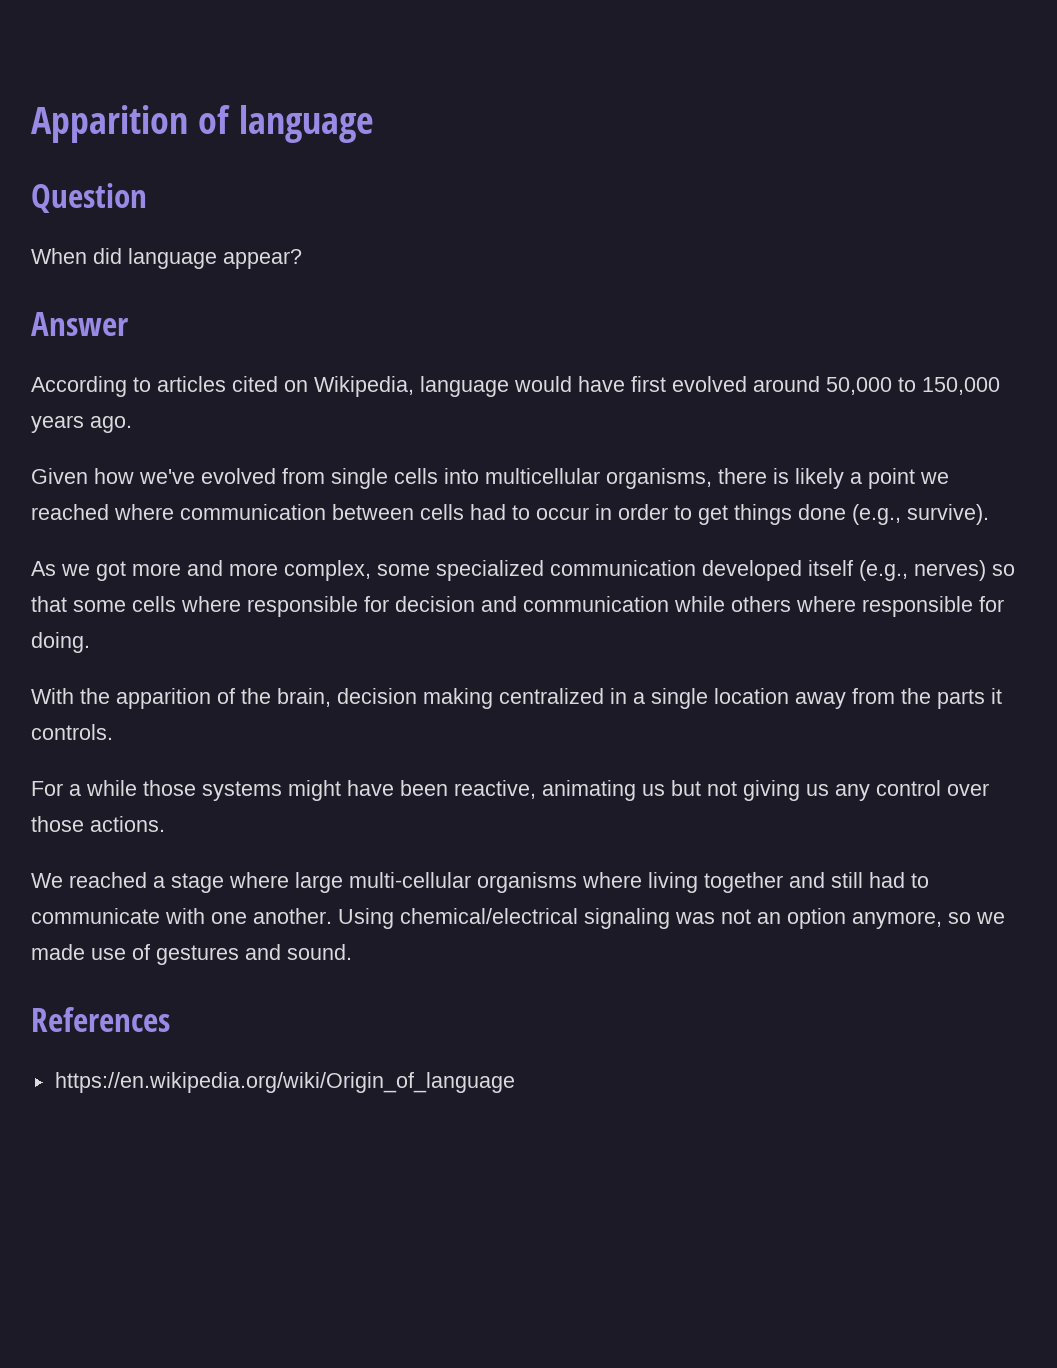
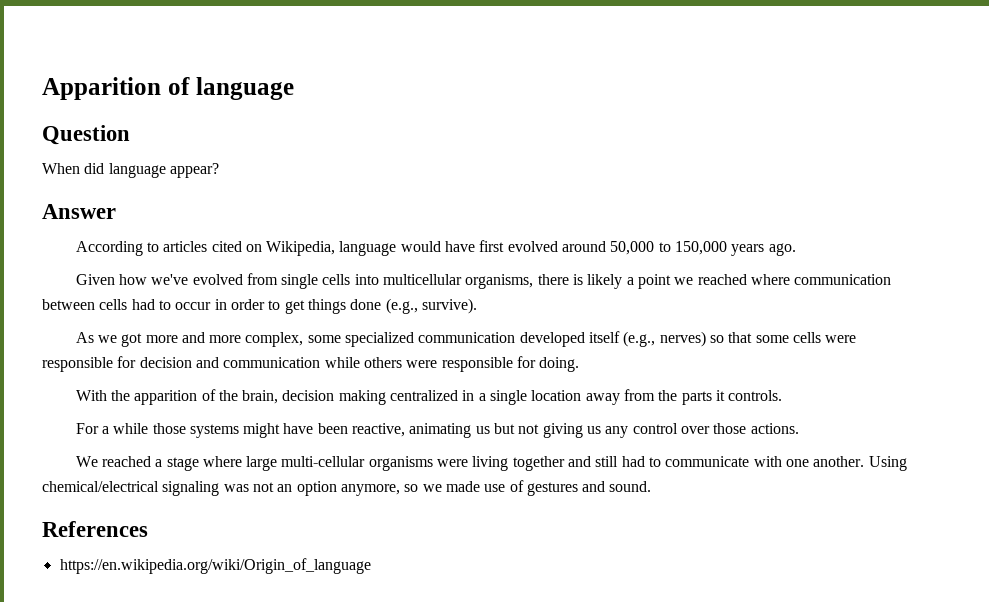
[181,596,241,612] where -> [825,335,857,343] were
[796,596,856,612] where -> [406,360,438,368] were
[582,872,642,888] where -> [437,459,469,467] were

